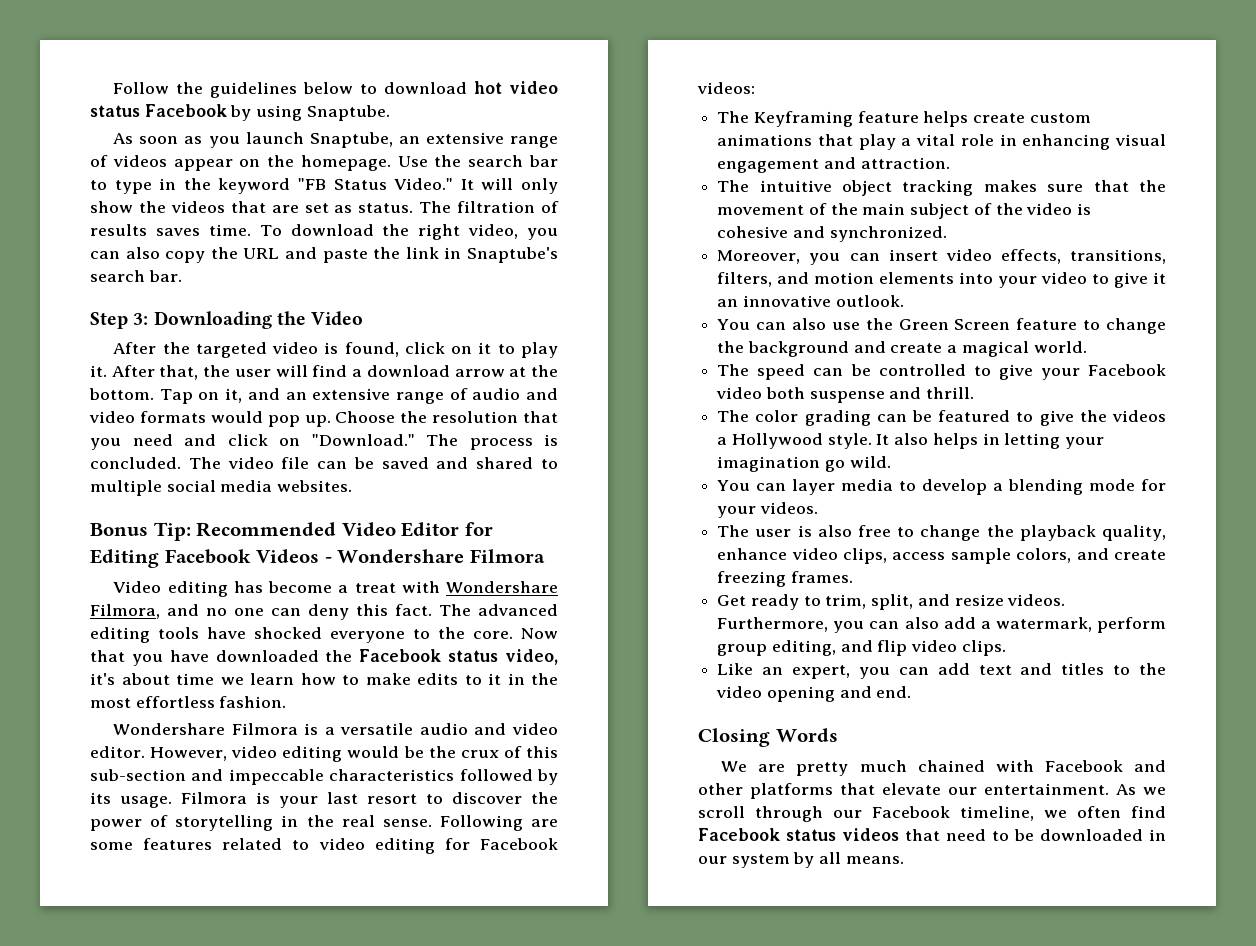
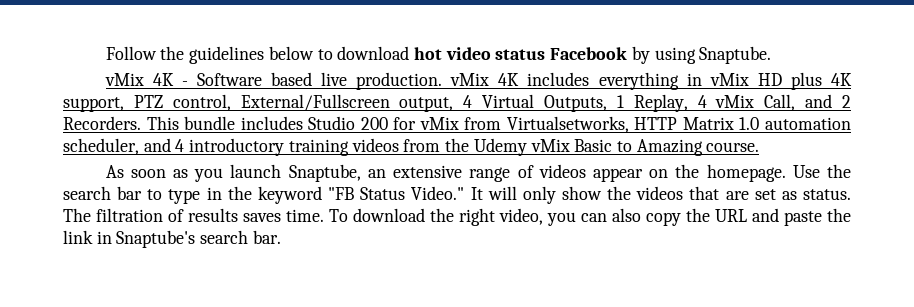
(390, 113) none -> [104,72,852,90] [63,94,852,112] [63,116,852,133] [63,138,760,156] // vMix 4K - Software based live production. vMix 4K includes everything in vMix HD plus 4K support, PTZ control, External/Fullscreen output, 4 Virtual Outputs, 1 Replay, 4 vMix Call, and 2 Recorders. This bundle includes Studio 200 for vMix from Virtualsetworks, HTTP Matrix 1.0 automation scheduler, and 4 introductory training videos from the Udemy vMix Basic to Amazing course.
[90,311,364,329] [113,342,558,358] [90,365,558,380] [89,388,558,404] [89,411,558,427] [90,434,558,450] [90,457,558,469] [90,480,353,496] [90,522,493,541] [90,549,545,568] [113,581,558,597] [90,604,558,620] [90,627,558,643] [90,649,558,666] [90,673,558,685] [90,696,287,708] [113,723,559,735] [90,746,558,762] [90,769,558,785] [90,792,558,808] [90,815,558,831] [90,838,558,854] [697,82,755,94] [717,111,1091,127] [717,134,1166,150] [717,157,950,173] [717,180,1166,196] [717,203,1092,219] [717,226,947,242] [717,249,1166,265] [717,272,1166,288] [717,295,904,307] [717,318,1166,334] [717,341,1087,357] [717,364,1166,380] [716,387,975,403] [717,410,1166,426] [717,433,1105,449] [717,456,891,472] [717,479,1166,495] [717,502,818,518] [717,525,1166,541] [717,548,1166,564] [717,571,853,587] [717,594,1066,610] [717,617,1166,633] [717,640,1006,656] [717,663,1166,679] [716,686,912,702] [698,728,838,747] [721,760,1166,776] [698,783,1166,799] [698,806,1166,822] [698,828,1166,841] [698,852,904,868] // Step 3: Downloading the Video // After the targeted video is found, click on it to play it. After that, the user will find a download arrow at the bottom. Tap on it, and an extensive range of audio and video formats would pop up. Choose the resolution that you need and click on "Download." The process is concluded. The video file can be saved and shared to multiple social media websites. // Bonus Tip: Recommended Video Editor for Editing Facebook Videos - Wondershare Filmora // Video editing has become a treat with Wondershare Filmora, and no one can deny this fact. The advanced editing tools have shocked everyone to the core. Now that you have downloaded the Facebook status video, it's about time we learn how to make edits to it in the most effortless fashion. // Wondershare Filmora is a versatile audio and video editor. However, video editing would be the crux of this sub-section and impeccable characteristics followed by its usage. Filmora is your last resort to discover the power of storytelling in the real sense. Following are some features related to video editing for Facebook videos: // The Keyframing feature helps create custom animations that play a vital role in enhancing visual engagement and attraction. // The intuitive object tracking makes sure that the movement of the main subject of the video is cohesive and synchronized. // Moreover, you can insert video effects, transitions, filters, and motion elements into your video to give it an innovative outlook. // You can also use the Green Screen feature to change the background and create a magical world. // The speed can be controlled to give your Facebook video both suspense and thrill. // The color grading can be featured to give the videos a Hollywood style. It also helps in letting your imagination go wild. // You can layer media to develop a blending mode for your videos. // The user is also free to change the playback quality, enhance video clips, access sample colors, and create freezing frames. // Get ready to trim, split, and resize videos. Furthermore, you can also add a watermark, perform group editing, and flip video clips. // Like an expert, you can add text and titles to the video opening and end. // Closing Words // We are pretty much chained with Facebook and other platforms that elevate our entertainment. As we scroll through our Facebook timeline, we often find Facebook status videos that need to be downloaded in our system by all means. -> (281, 237) none

